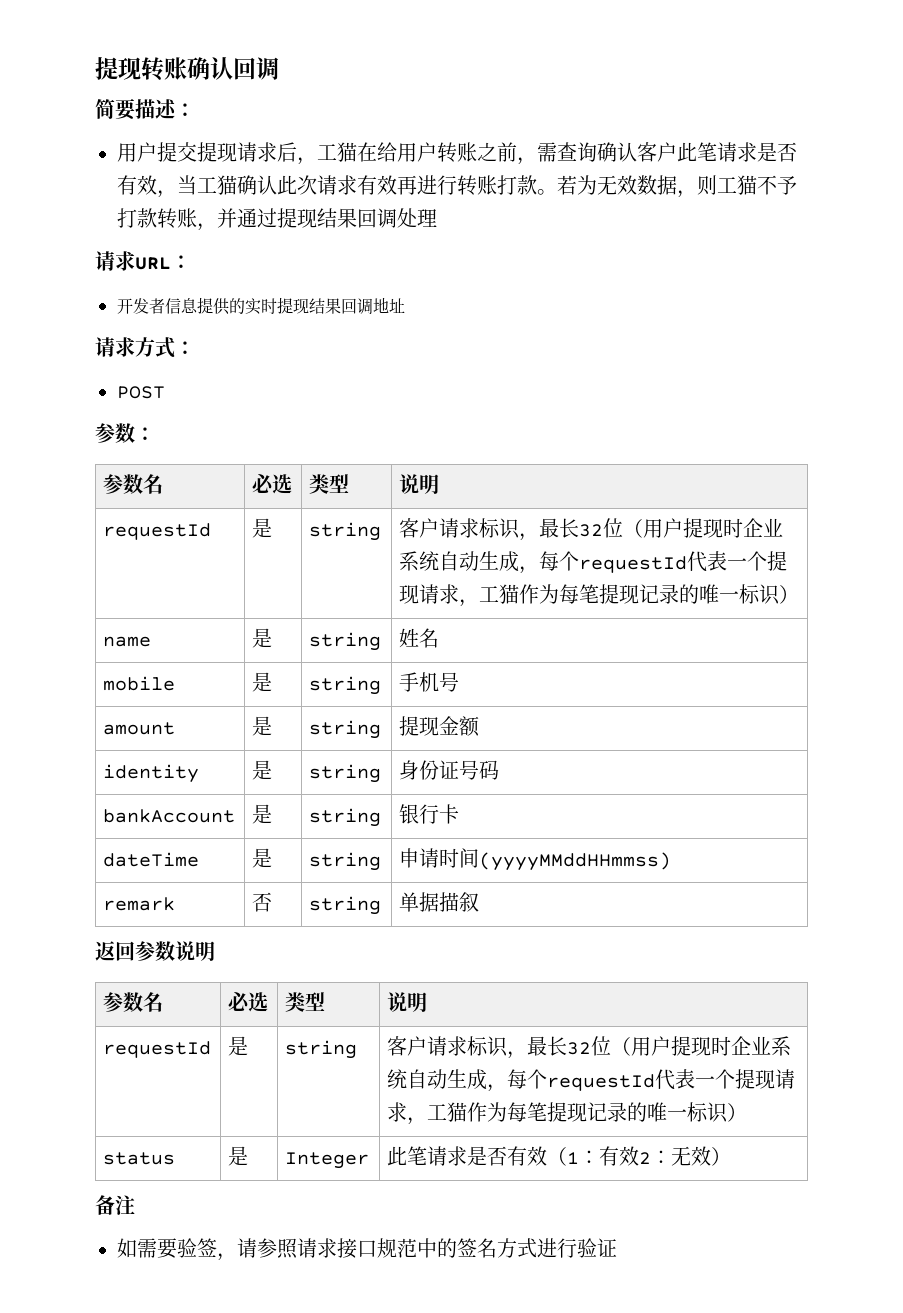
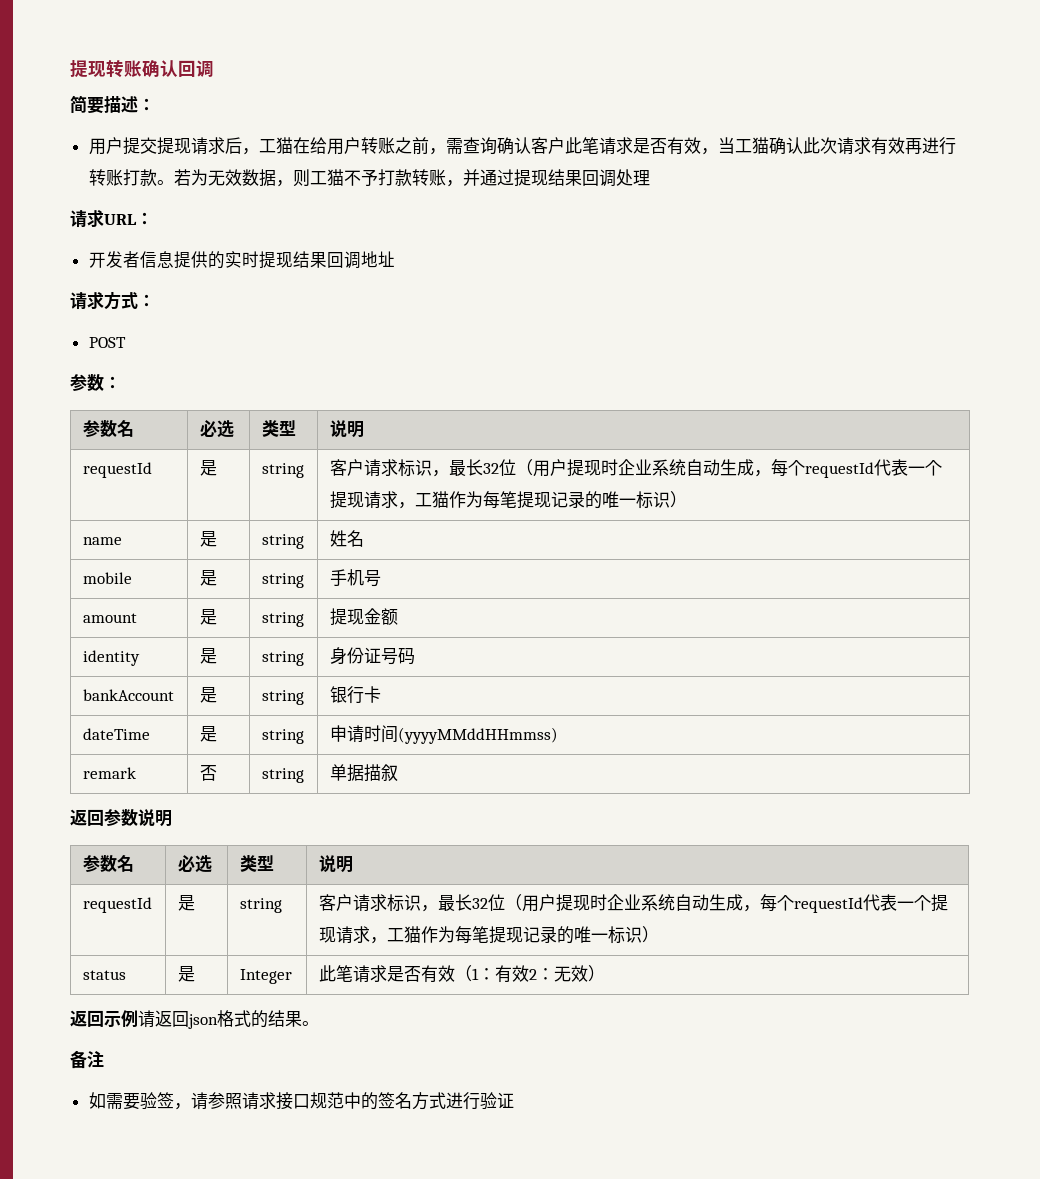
(732, 1156) none -> [70,1010,319,1029] // 返回示例请返回json格式的结果。

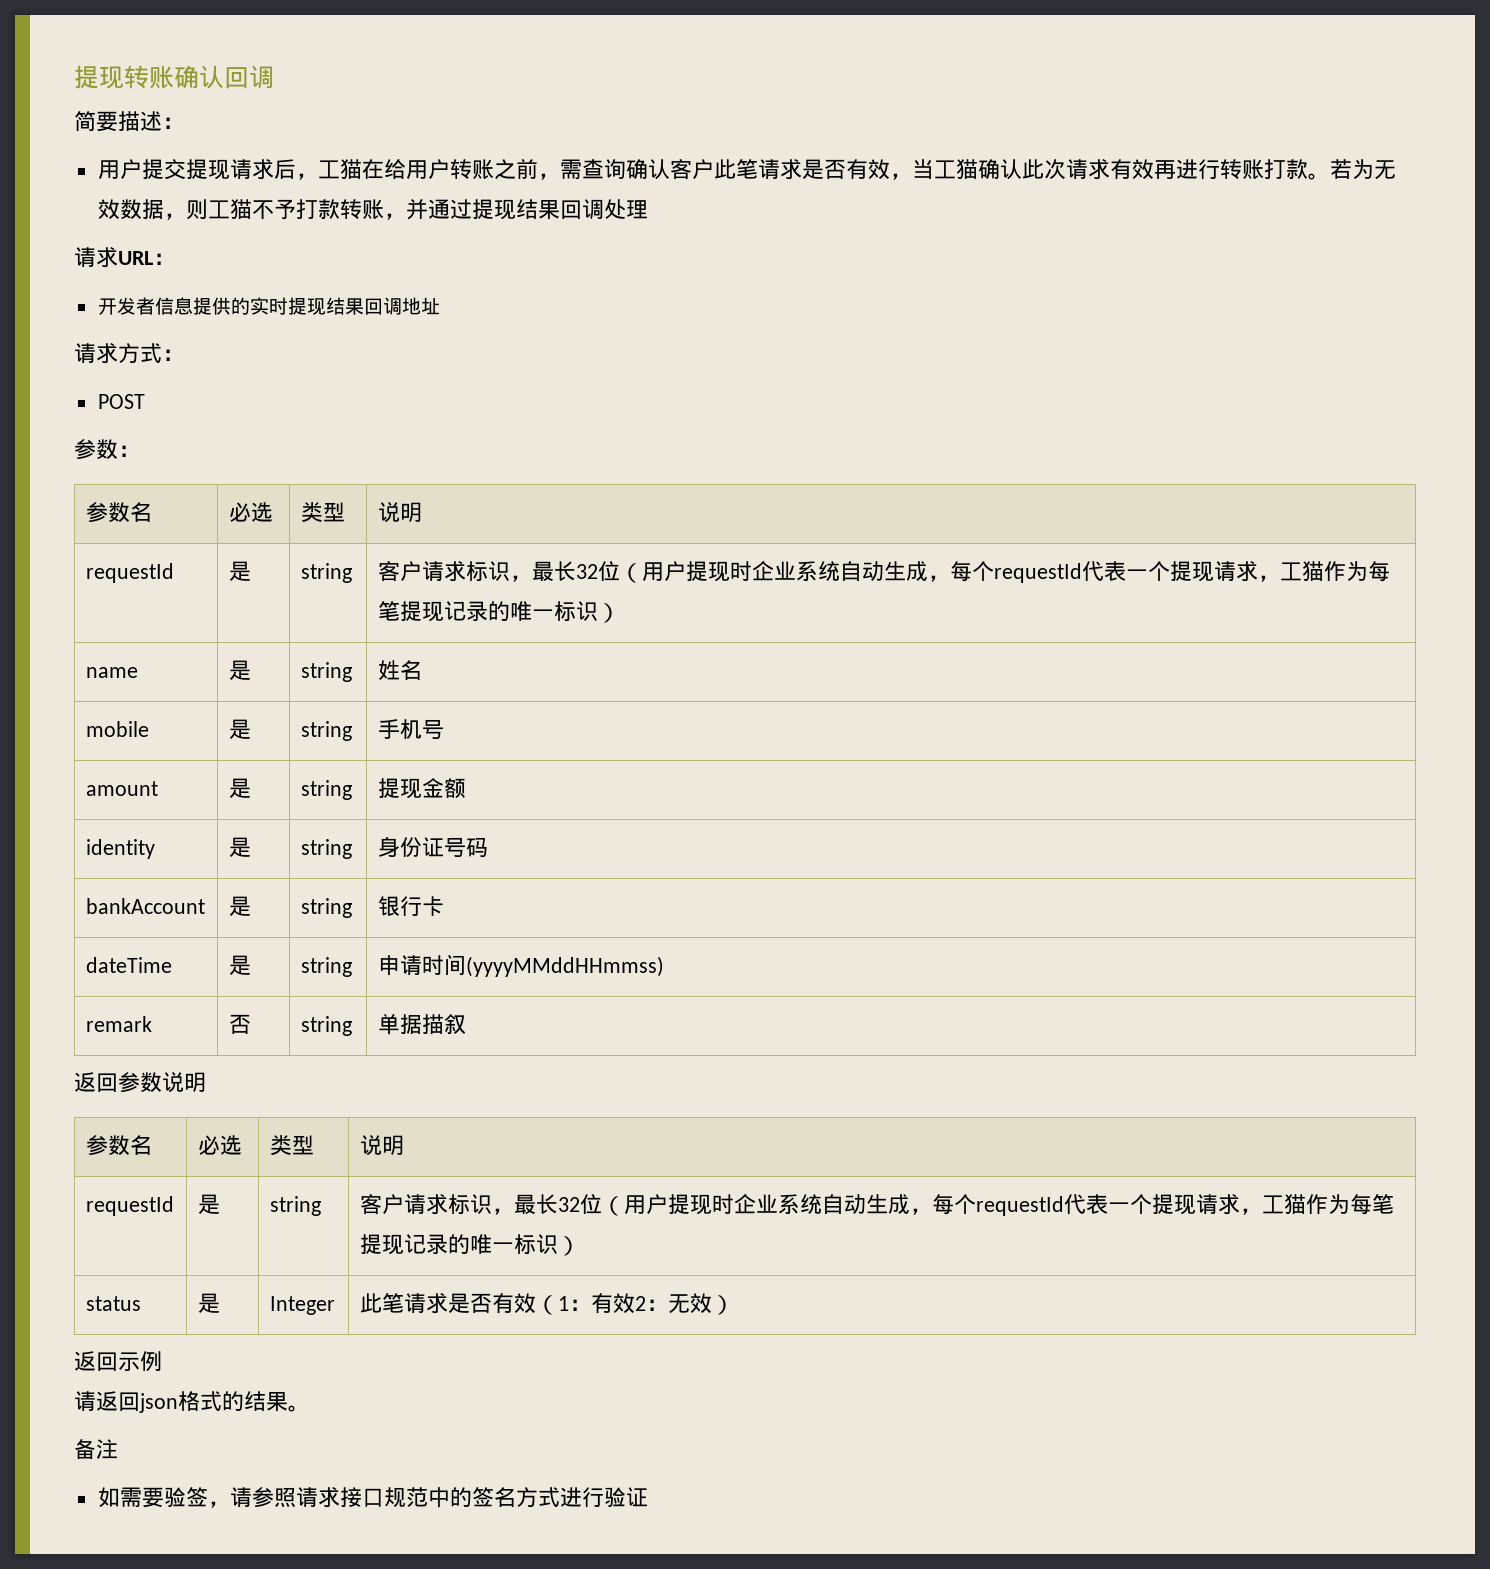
(138, 1018) none -> (162, 1361) //

